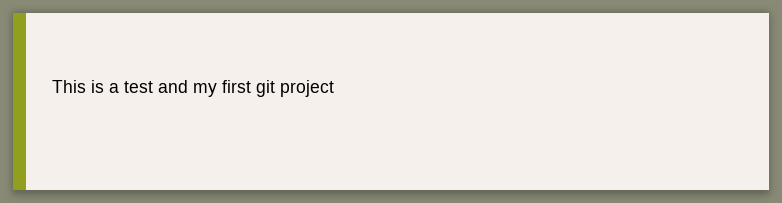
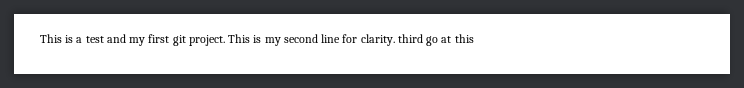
[280,80,334,97] project -> [188,34,474,46] project. This is my second line for clarity. third go at this

